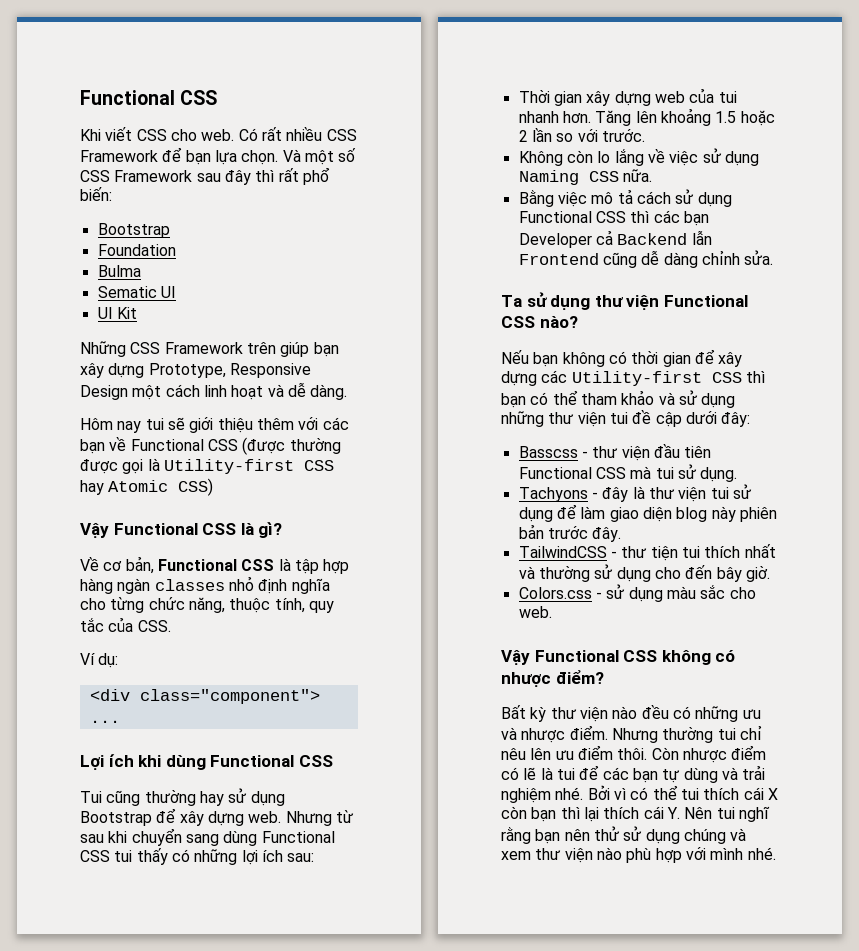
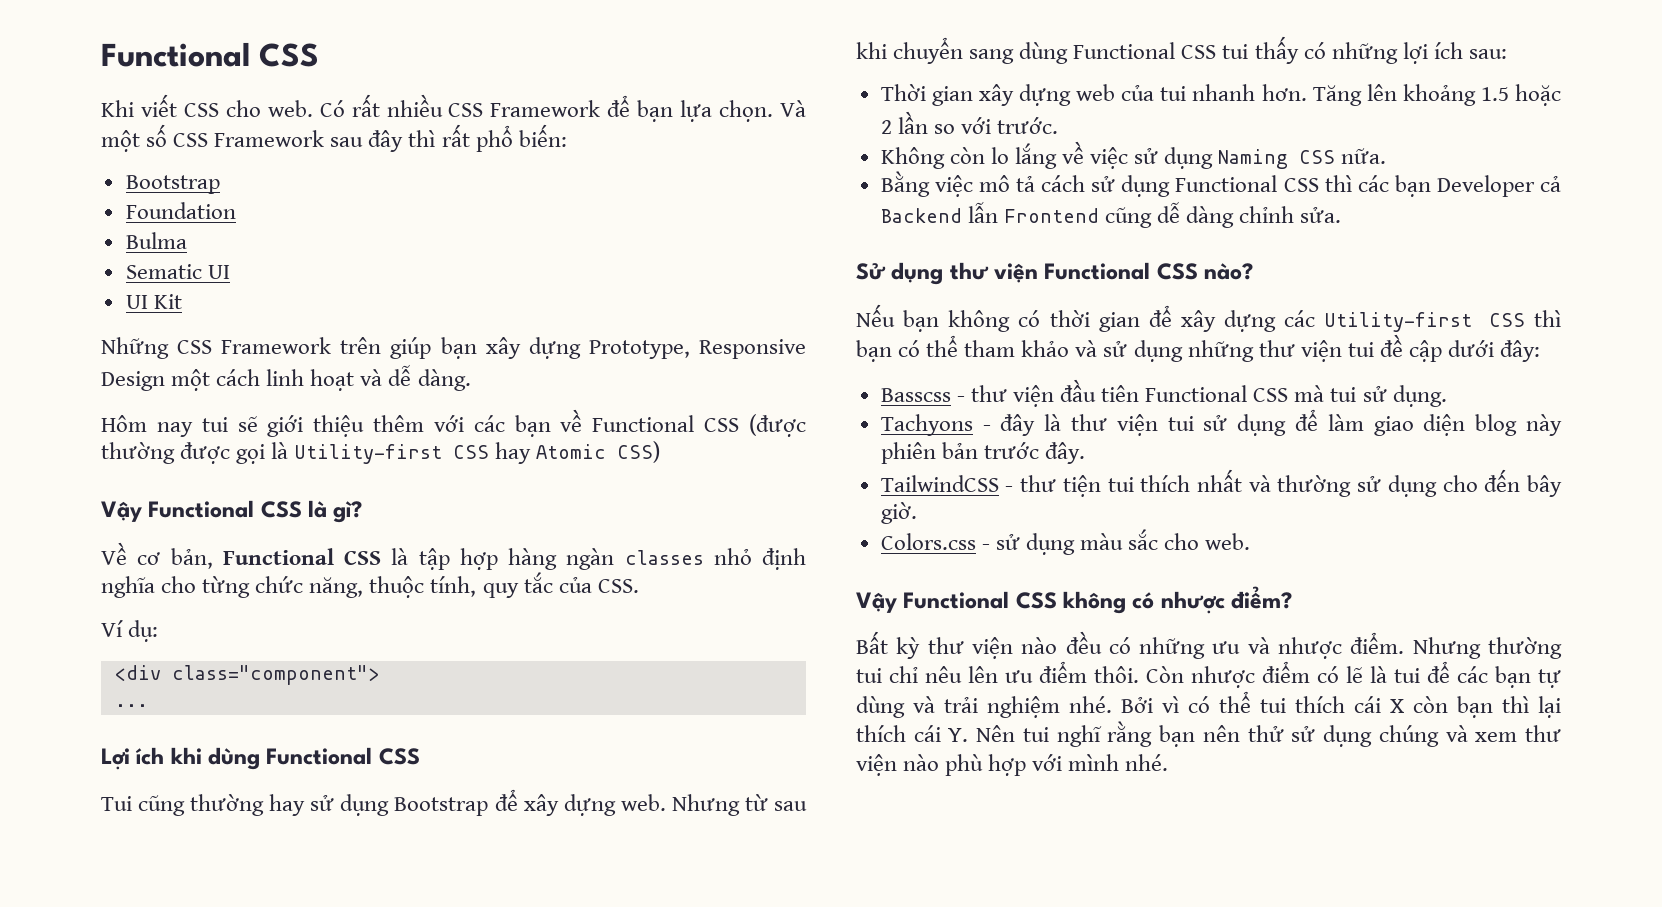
[501,292,547,307] Ta sử -> [856,263,886,280] Sử

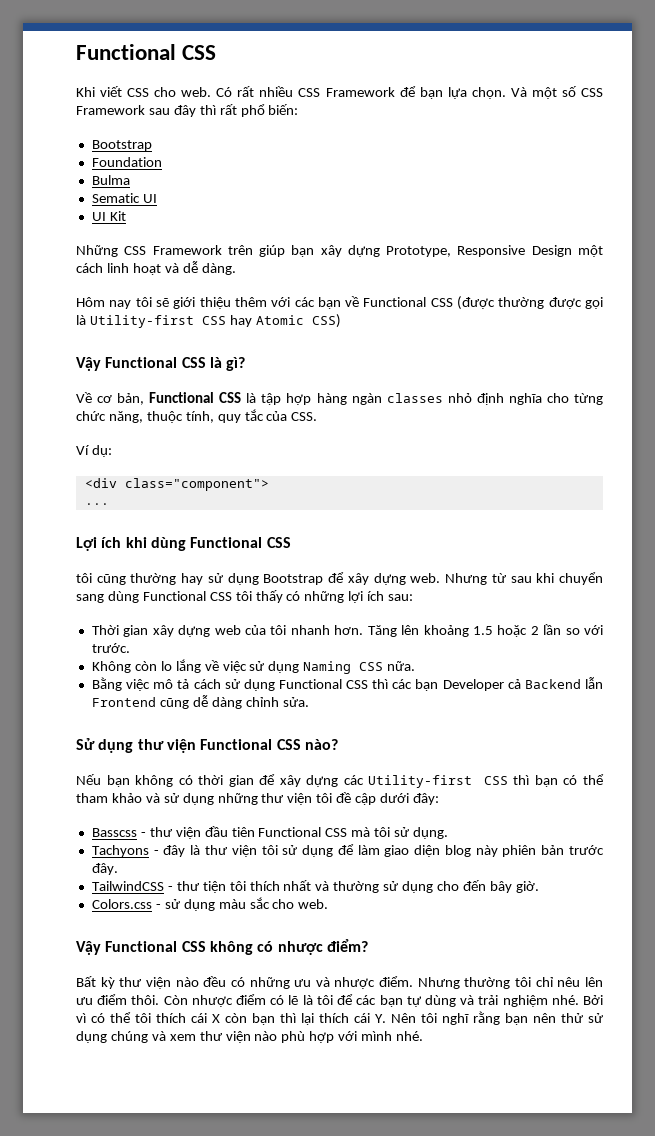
[201,417,228,432] tui -> [135,297,152,307] tôi
[101,796,132,811] Tui -> [76,573,92,583] tôi
[1222,44,1249,59] tui -> [235,591,252,601] tôi
[1160,86,1187,101] tui -> [270,625,287,635] tôi
[1347,342,1374,357] tui -> [316,793,333,803] tôi
[1330,387,1357,402] tui -> [374,827,391,837] tôi
[1167,416,1194,431] tui -> [261,845,278,855] tôi
[1107,477,1134,492] tui -> [229,881,246,891] tôi
[856,668,882,683] tui -> [515,977,532,987] tôi
[1394,668,1420,683] tui -> [316,995,333,1005] tôi
[1260,698,1286,713] tui -> [135,1013,151,1023] tôi
[1022,727,1049,742] tui -> [421,1013,437,1023] tôi

